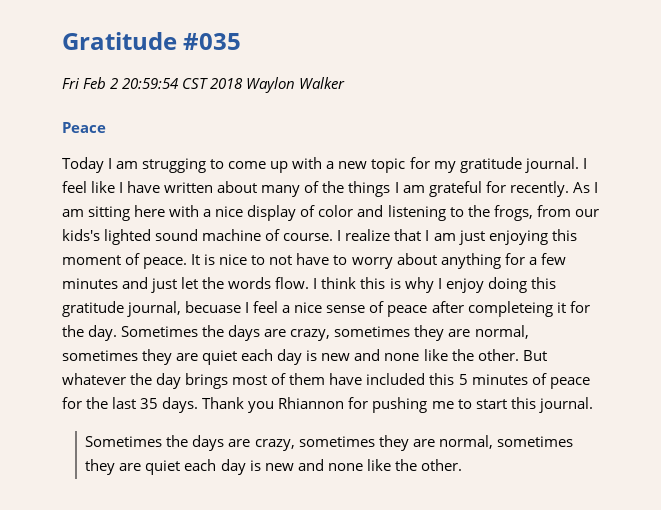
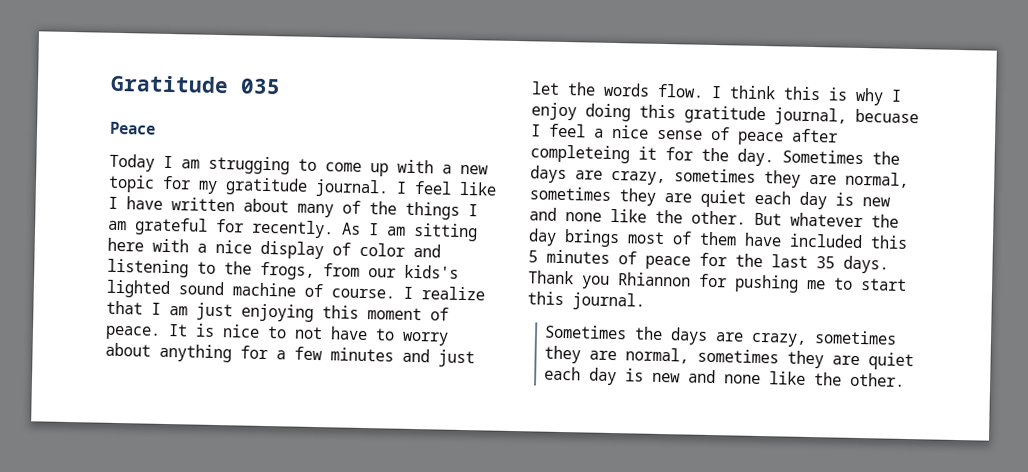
[183,33,242,50] [62,77,346,93] #035 // Fri Feb 2 20:59:54 CST 2018 Waylon Walker -> [240,78,281,95] 035

